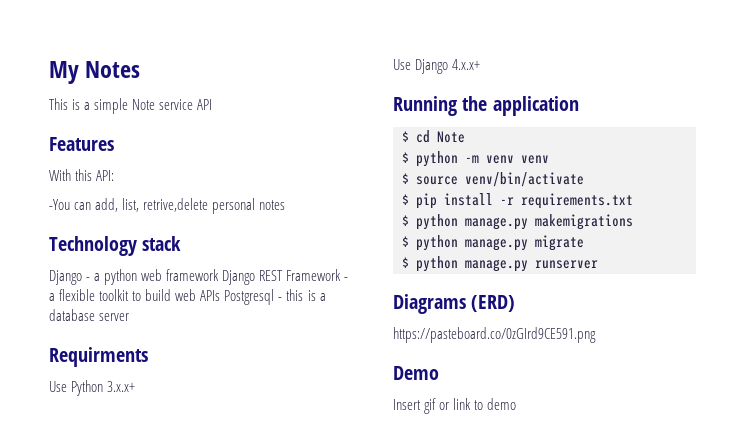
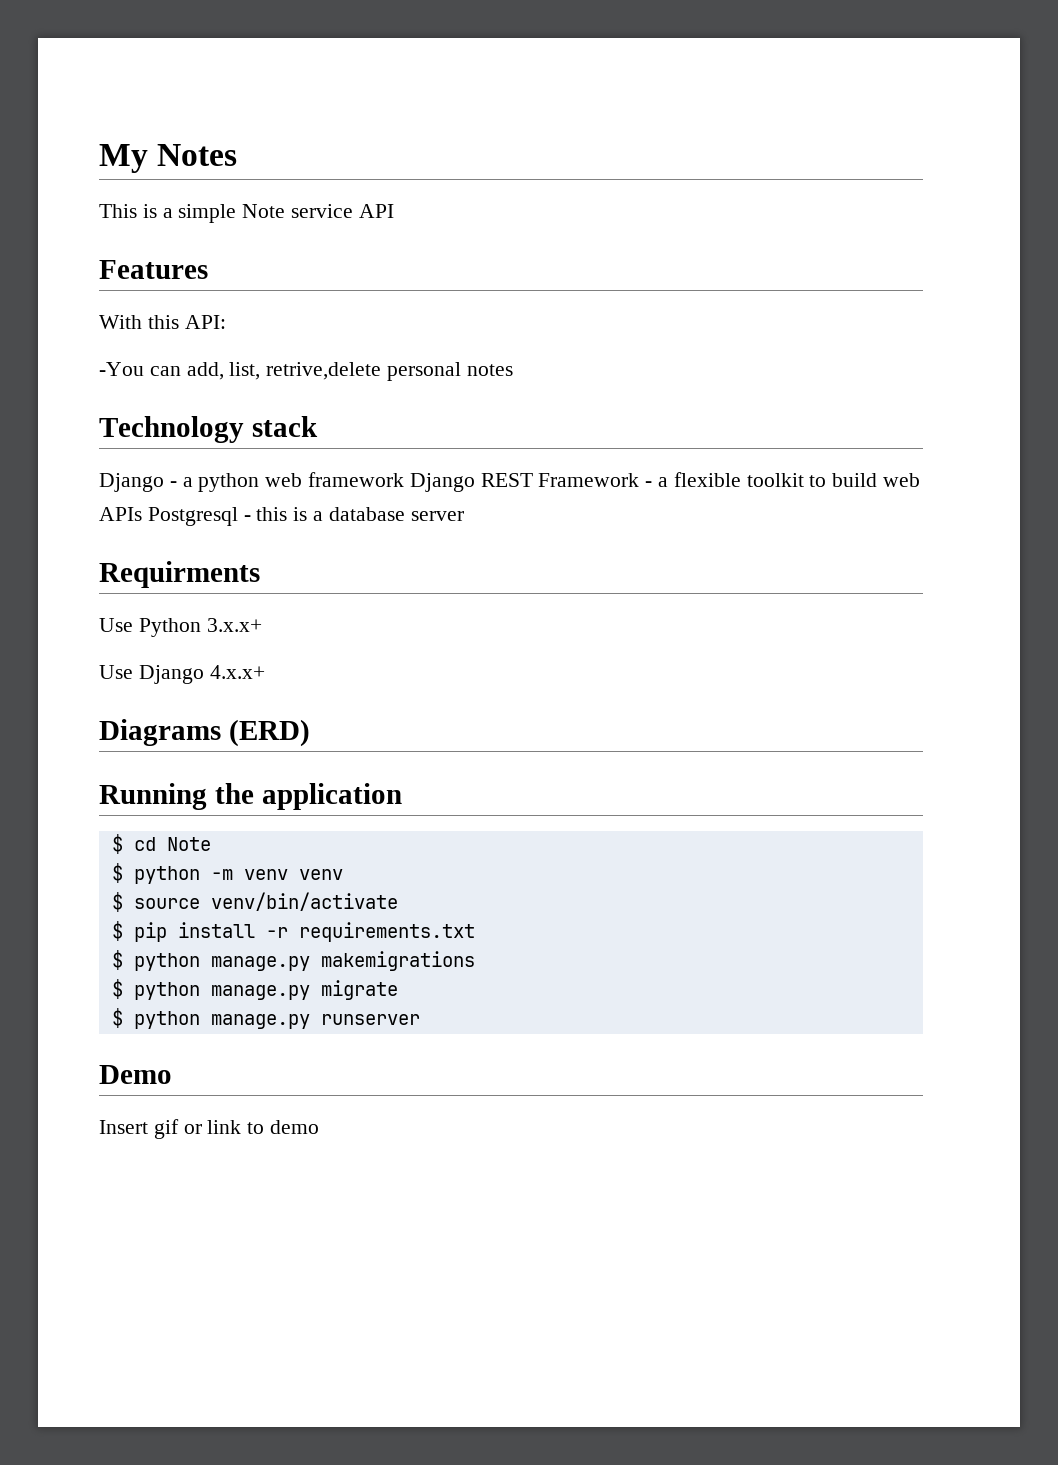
(481, 64) none -> [99,719,310,747] // Diagrams (ERD)
[393,294,516,314] [393,327,596,343] // Diagrams (ERD) // https://pasteboard.co/0zGIrd9CE591.png -> (420, 1019) none

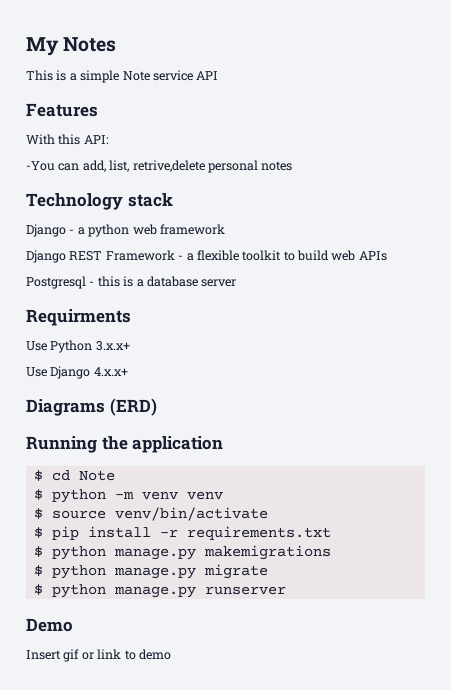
(405, 479) none -> (225, 229) //
(142, 514) none -> (387, 256) //

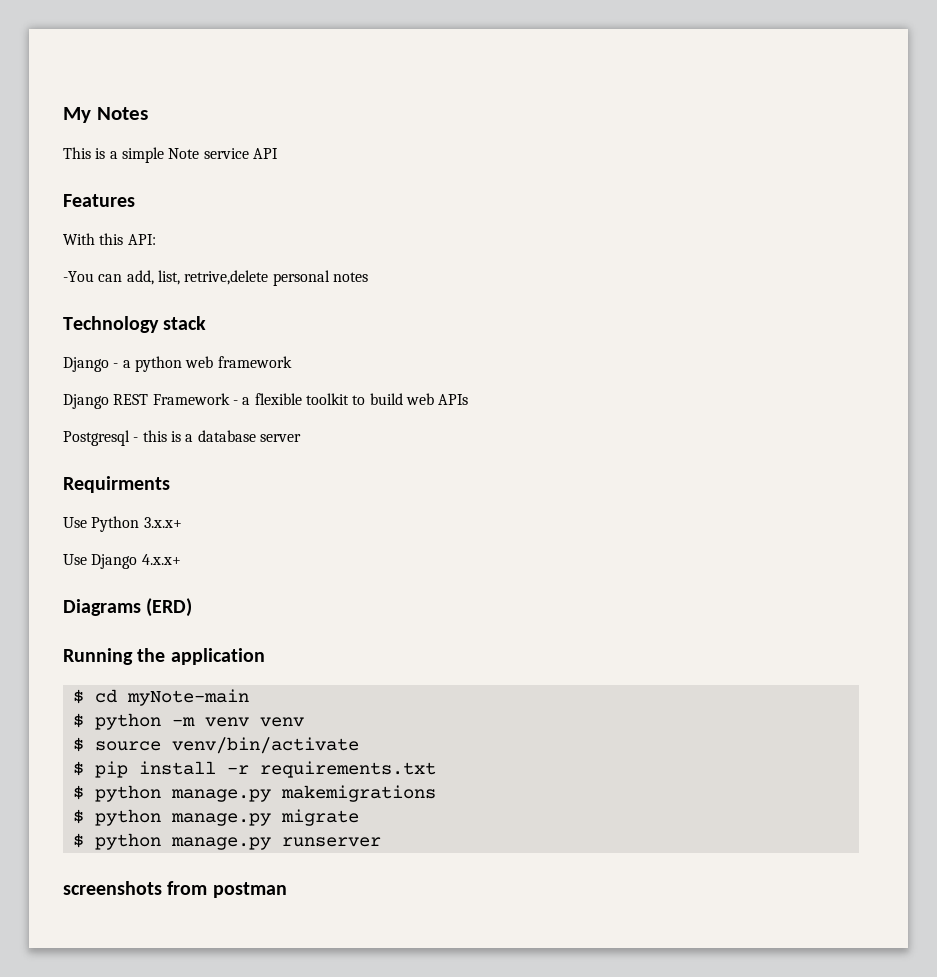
[78,470,115,481] Note -> [126,689,249,706] myNote-main
[26,618,73,632] [26,649,171,662] Demo // Insert gif or link to demo -> [63,881,287,898] screenshots from postman

